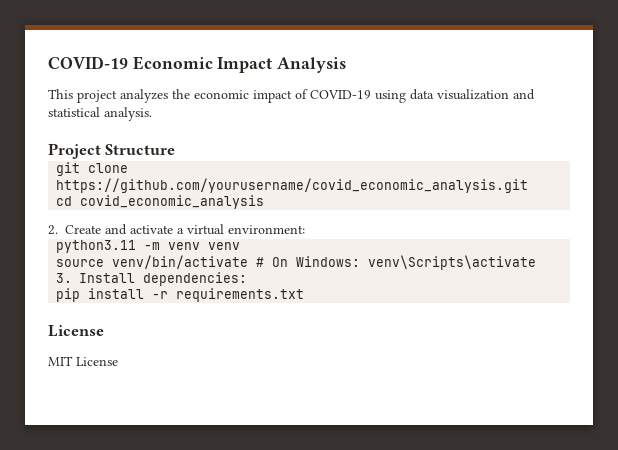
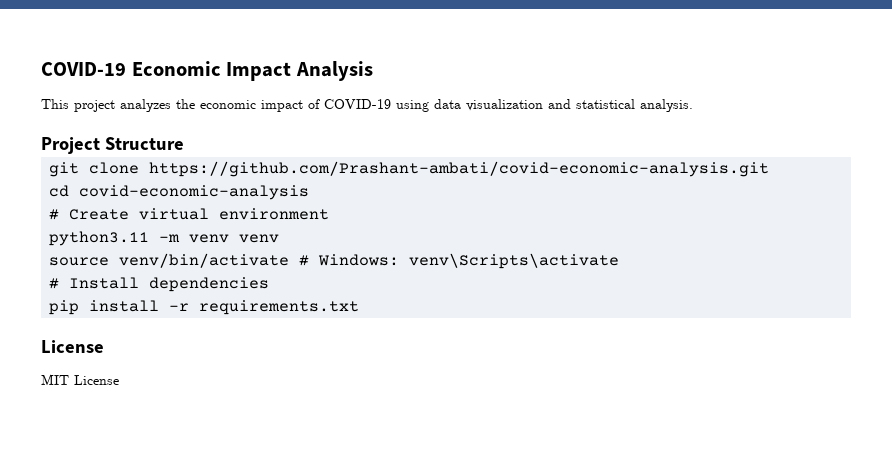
[56,178,529,193] https://github.com/yourusername/covid_economic_analysis.git -> [149,161,770,177] https://github.com/Prashant-ambati/covid-economic-analysis.git
[80,195,265,209] [48,224,305,235] covid_economic_analysis // 2. Create and activate a virtual environment: -> [79,185,310,200] [49,208,330,220] covid-economic-analysis // # Create virtual environment
[272,257,289,267] On -> (310, 260) none
[56,272,248,286] 3. Install dependencies: -> [49,277,270,292] # Install dependencies

